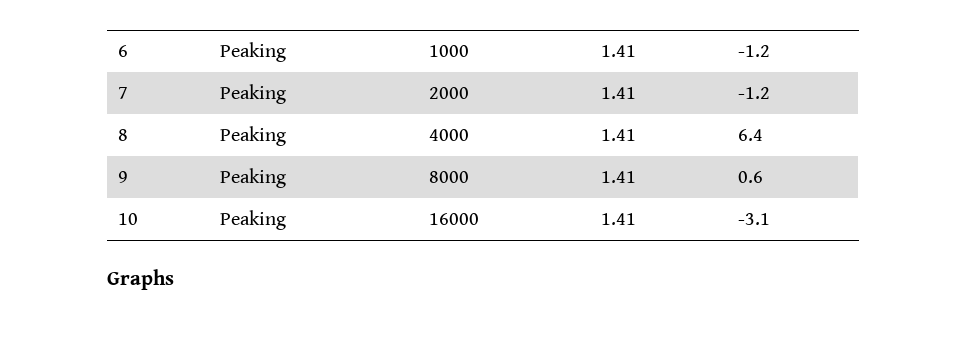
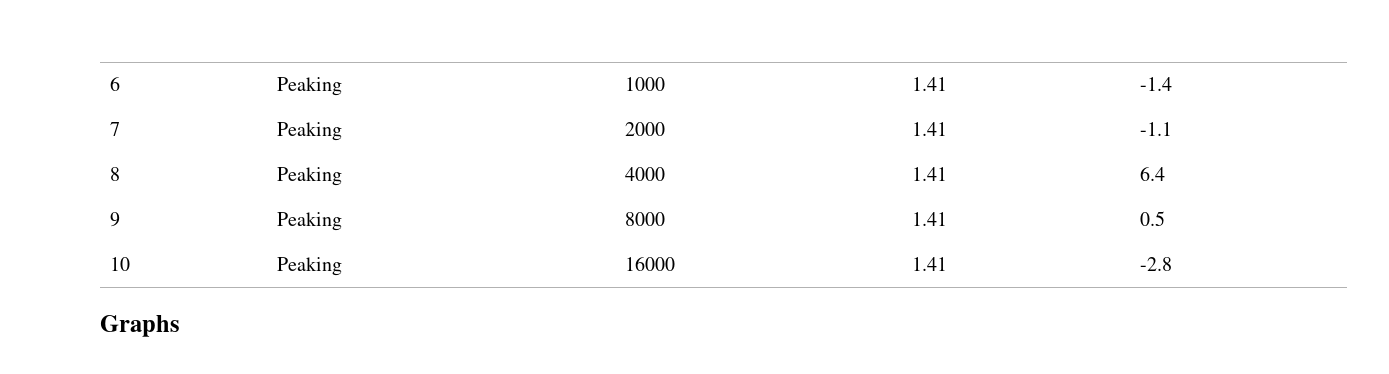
[738,45,771,57] -1.2 -> [1140,77,1173,91] -1.4
[738,87,771,99] -1.2 -> [1140,122,1173,136] -1.1
[738,171,764,183] 0.6 -> [1140,211,1166,226] 0.5
[738,213,771,225] -3.1 -> [1140,257,1173,271] -2.8

